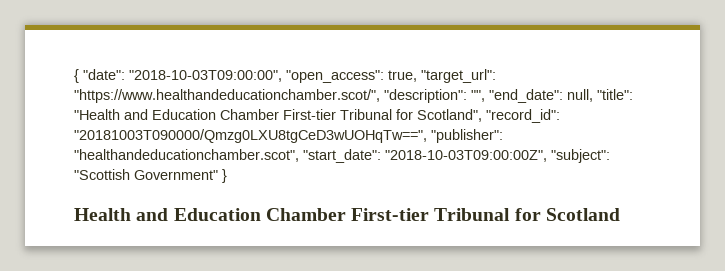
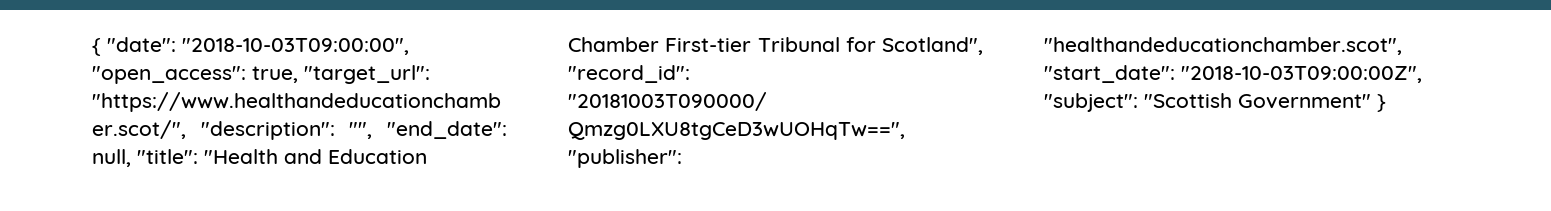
[74,208,620,221] // Health and Education Chamber First-tier Tribunal for Scotland -> (1386, 103) none

